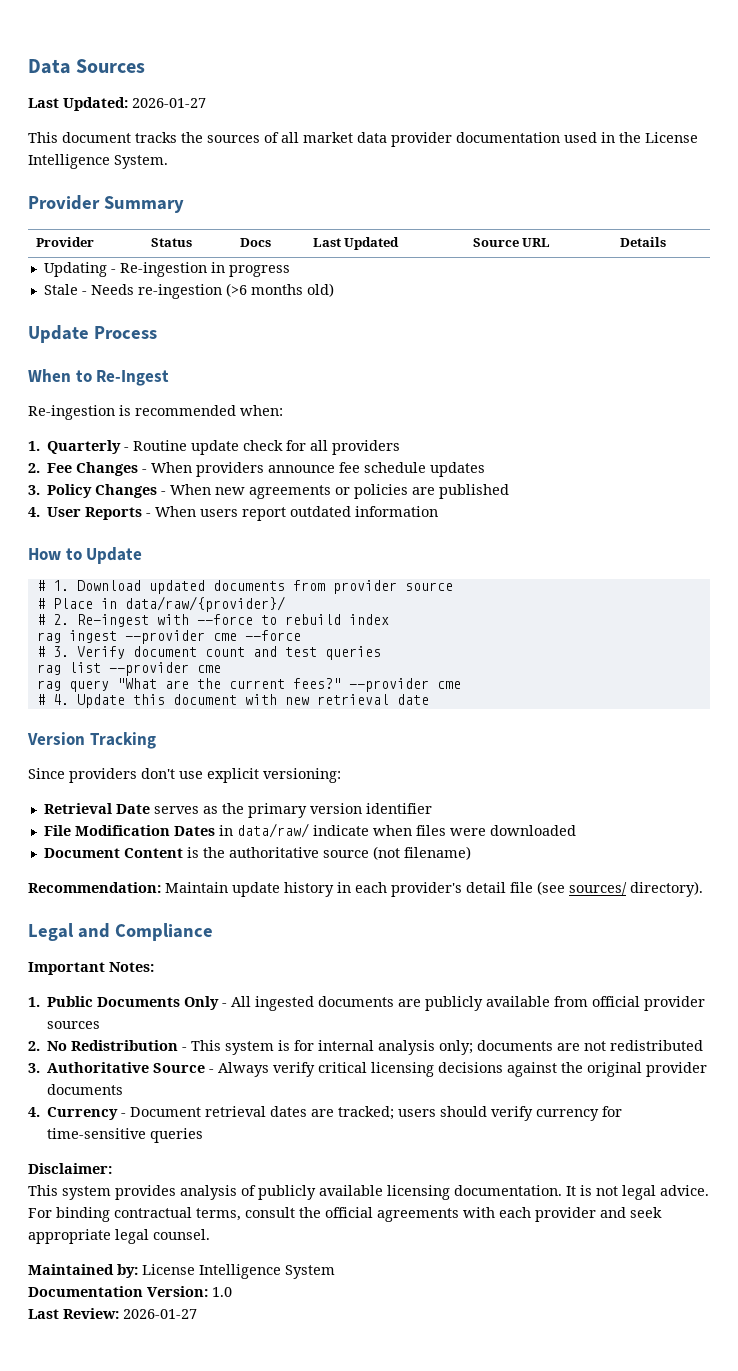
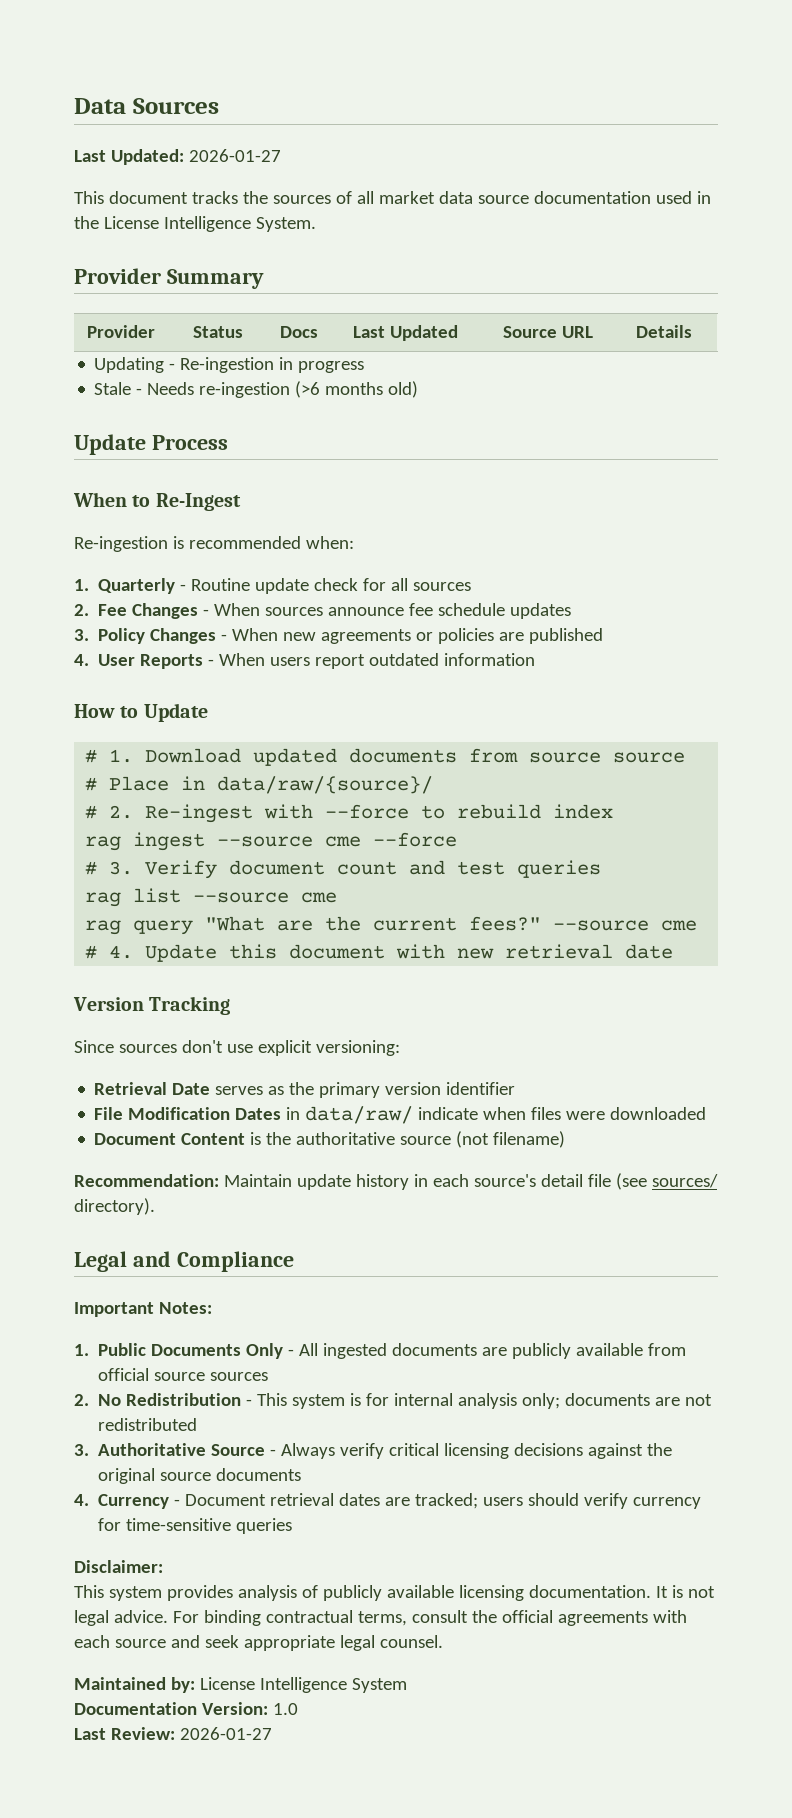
[391,132,452,147] provider -> [477,195,529,204] source
[332,440,401,455] providers -> [413,582,472,591] sources
[196,462,265,477] providers -> [265,607,324,616] sources
[332,580,397,594] provider -> [529,752,602,763] source
[124,596,285,612] data/raw/{provider}/ -> [217,776,434,794] data/raw/{source}/
[124,630,205,644] --provider -> [217,836,314,847] --source
[108,662,189,676] --provider -> [193,892,290,903] --source
[348,678,429,692] --provider -> [553,920,650,931] --source
[69,768,137,783] providers -> [118,1044,177,1053] sources
[391,882,462,897] provider's -> [473,1174,536,1187] source's
[644,996,706,1011] provider -> [154,1372,206,1381] source
[646,1062,708,1077] provider -> [160,1472,212,1481] source
[535,1207,596,1222] provider -> [114,1639,166,1648] source

